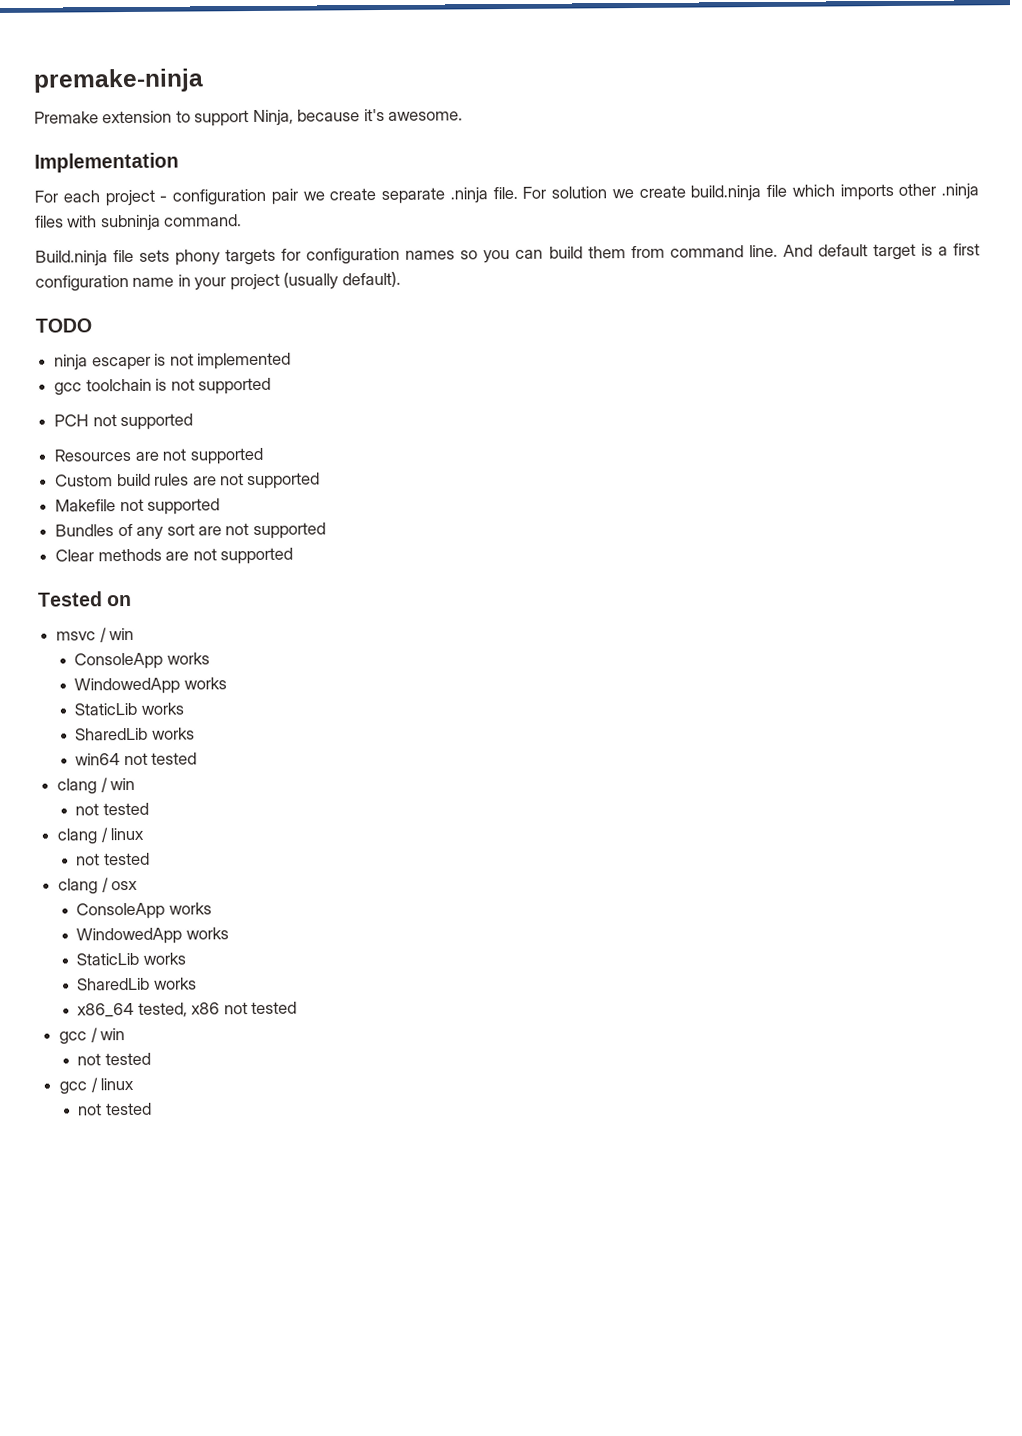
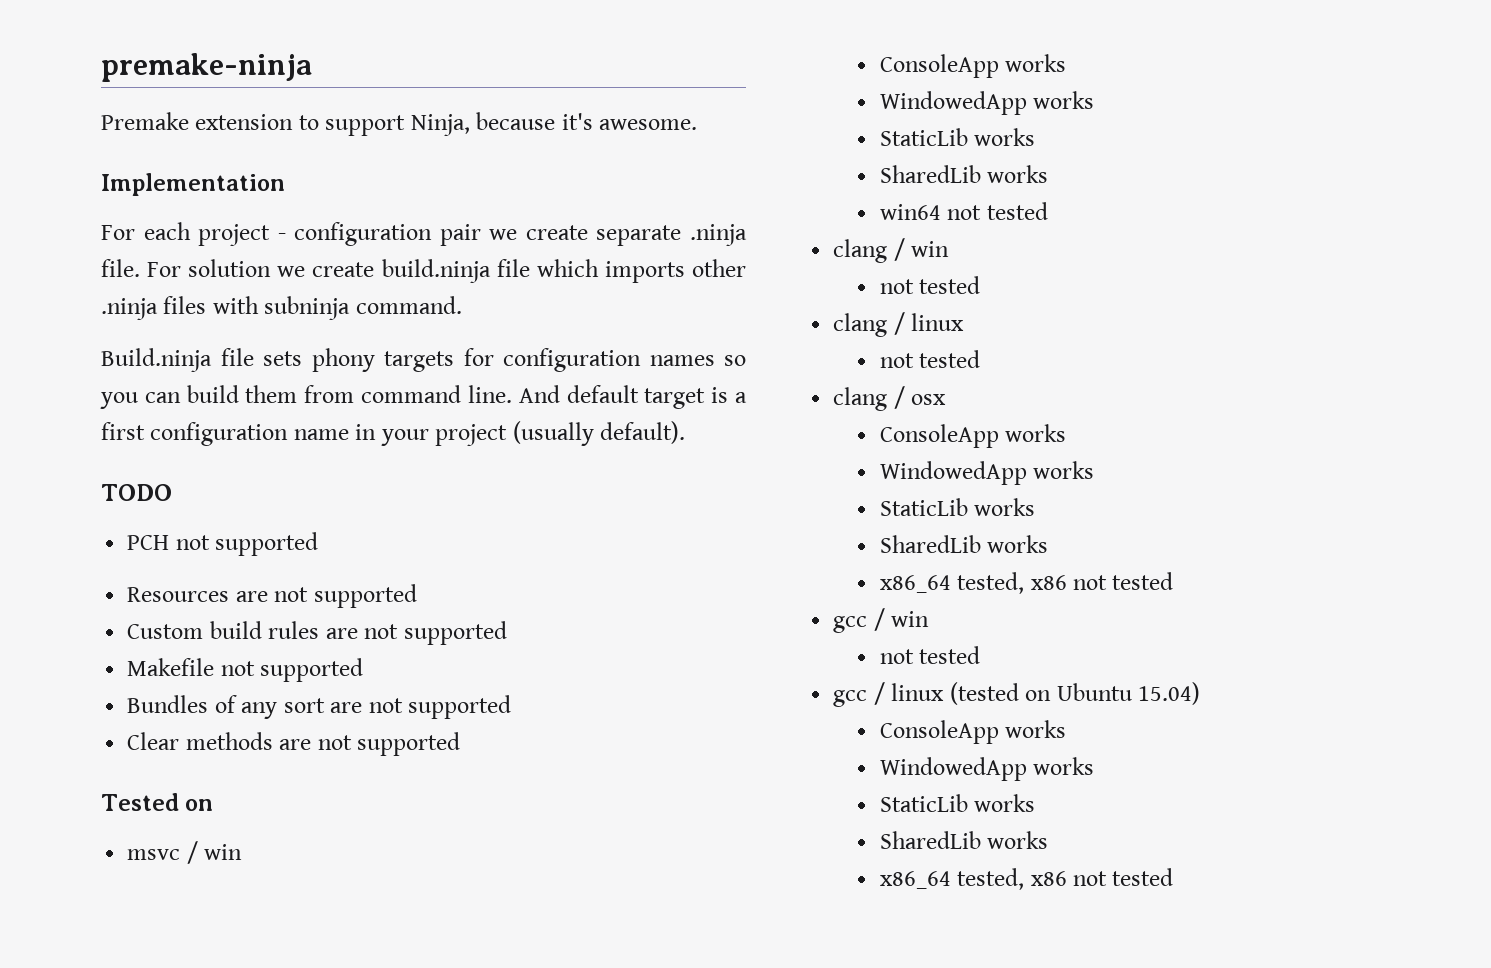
[54,352,291,371] [54,377,271,396] // ninja escaper is not implemented // gcc toolchain is not supported -> (172, 492) none
(135, 1084) // -> [949,682,1201,705] [879,720,1067,744] [879,757,1095,781] [879,794,1036,812] [879,831,1049,849] [879,868,1067,890] (tested on Ubuntu 15.04) // ConsoleApp works // WindowedApp works // StaticLib works // SharedLib works // x86_64 tested, x86

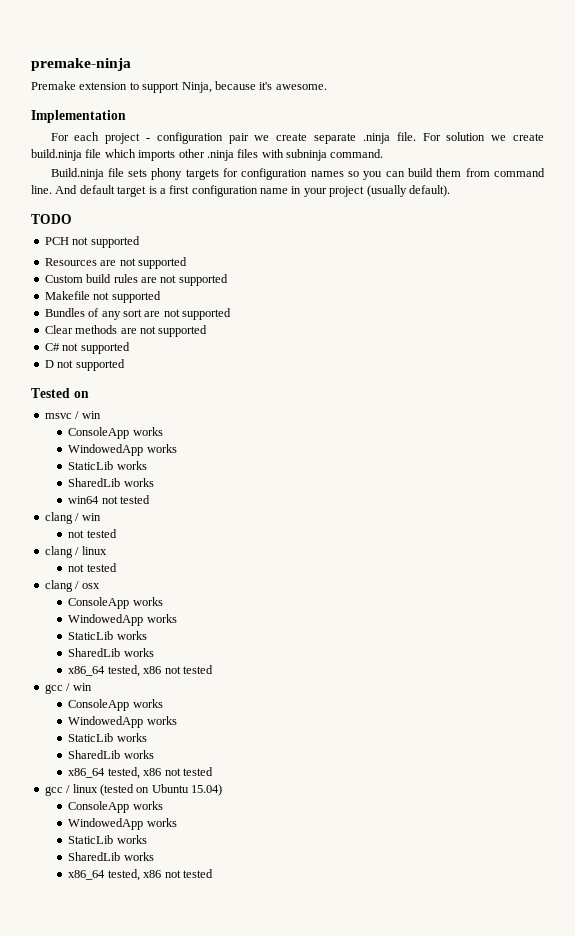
(461, 744) none -> [44,342,130,354] [44,359,125,371] // C# not supported // D not supported
(930, 619) none -> [68,699,163,711] [68,716,177,728] [68,733,147,742] [68,750,154,759] [68,767,162,779] ConsoleApp works // WindowedApp works // StaticLib works // SharedLib works // x86_64 tested, x86

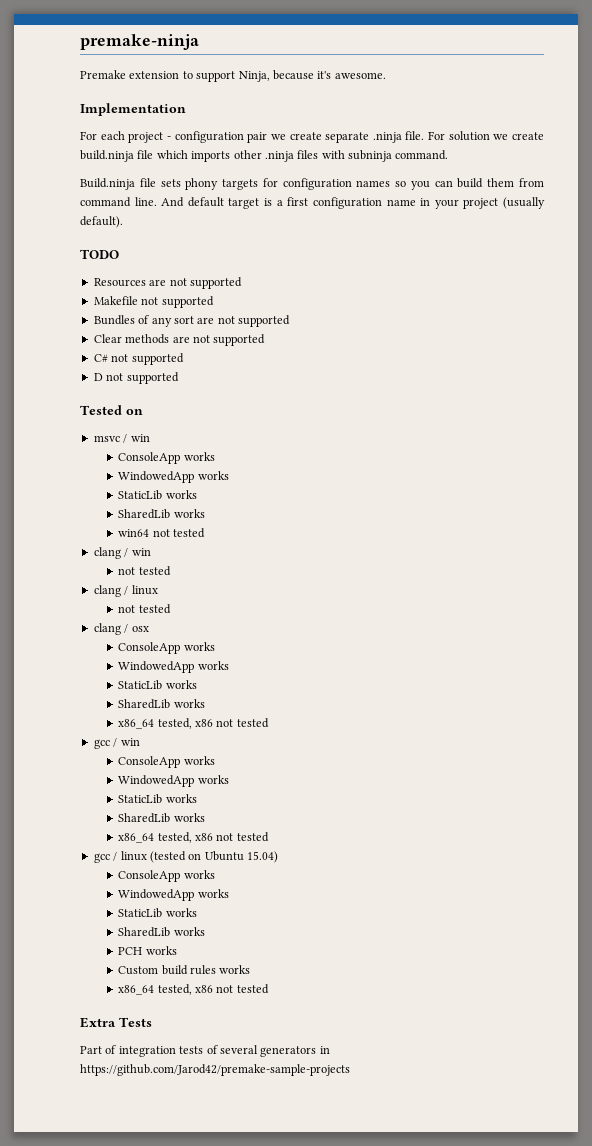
[44,236,140,248] // PCH not supported -> (119, 254) none
[44,274,228,286] // Custom build rules are not supported -> (242, 283) none
[68,869,213,881] // x86_64 tested, x86 not tested -> [118,946,177,955] [118,965,251,975] [118,984,269,995] [80,1017,152,1028] [80,1045,330,1057] [80,1064,350,1076] // PCH works // Custom build rules works // x86_64 tested, x86 not tested // Extra Tests // Part of integration tests of several generators in https://github.com/Jarod42/premake-sample-projects

